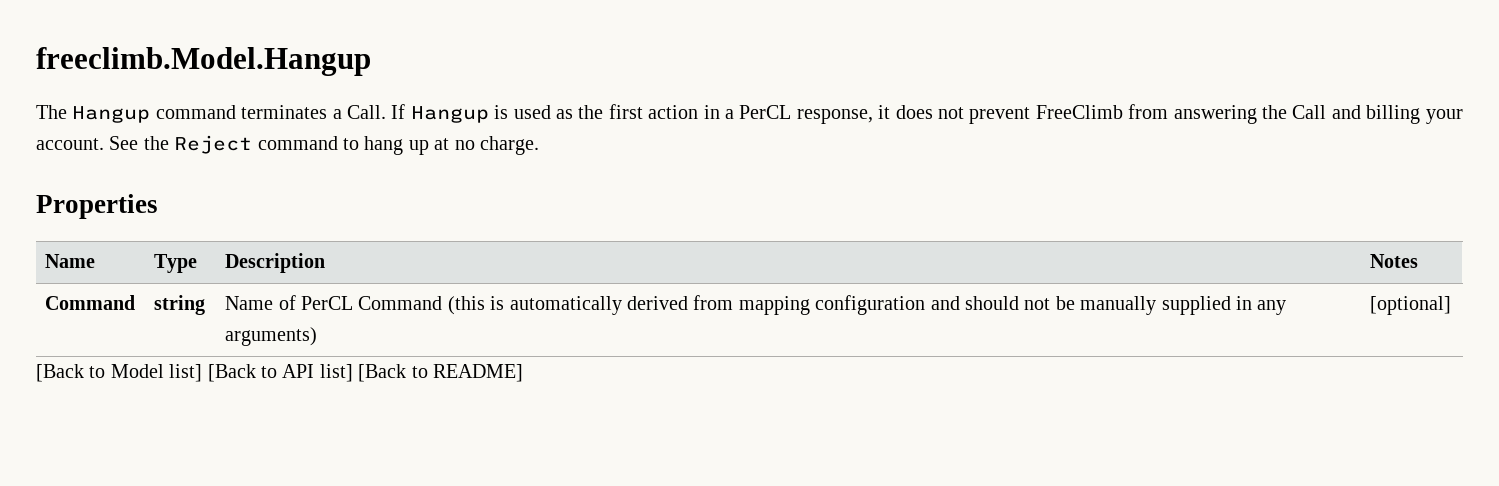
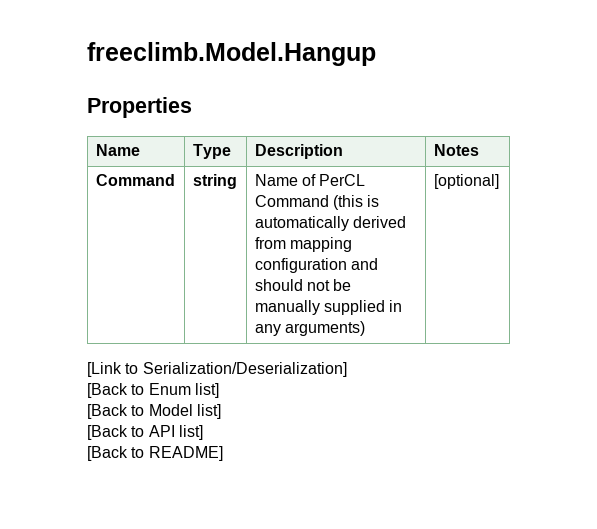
[36,104,1463,124] [36,135,539,155] // The Hangup command terminates a Call. If Hangup is used as the first action in a PerCL response, it does not prevent FreeClimb from answering the Call and billing your account. See the Reject command to hang up at no charge. -> (376, 54) none
(1452, 305) none -> [87,362,347,377] [87,383,219,398] // [Link to Serialization/Deserialization] // [Back to Enum list]
(203, 373) none -> (221, 411) //
(353, 373) none -> (203, 432) //

